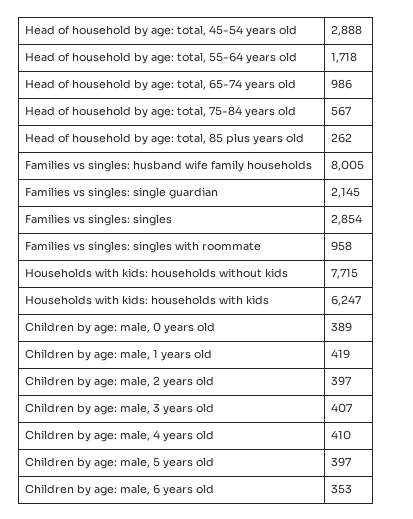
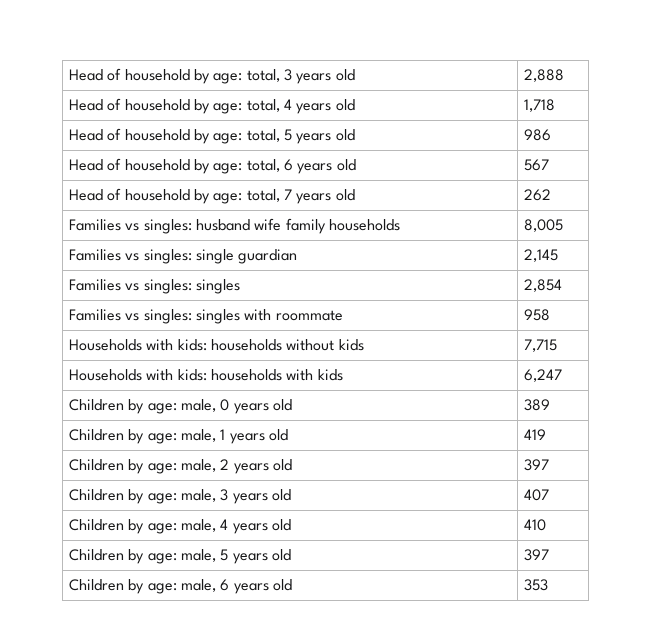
[24,25,243,37] Head of household by age: total, 45-54 -> [68,68,292,84] Head of household by age: total, 3
[208,52,243,62] 55-64 -> [283,99,292,110] 4
[208,79,242,89] 65-74 -> [283,129,292,141] 5
[208,106,242,116] 75-84 -> [283,159,293,171] 6
[208,133,250,145] 85 plus -> [283,189,292,200] 7

